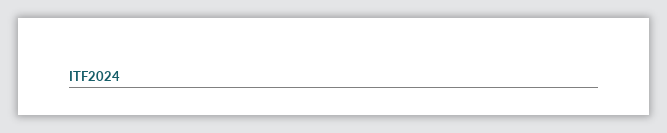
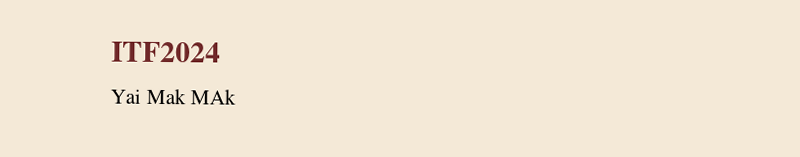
(120, 76) none -> [110,88,237,105] // Yai Mak MAk

